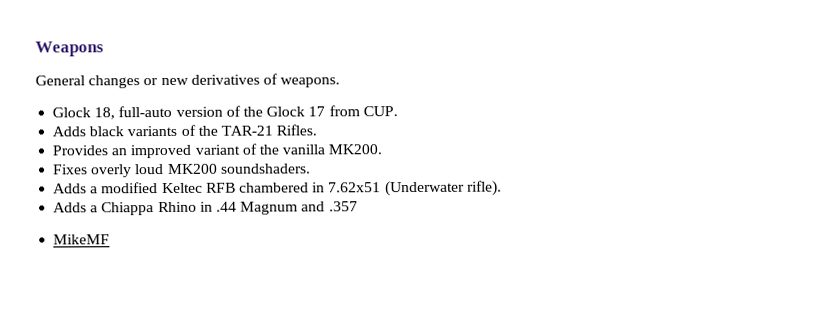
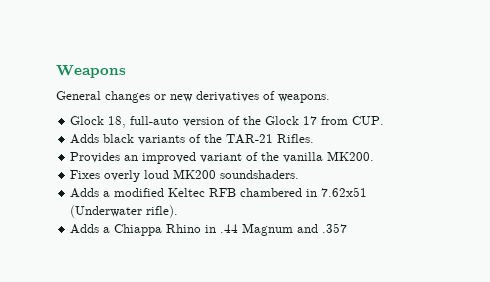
[53,234,111,245] // MikeMF -> (348, 228) none

